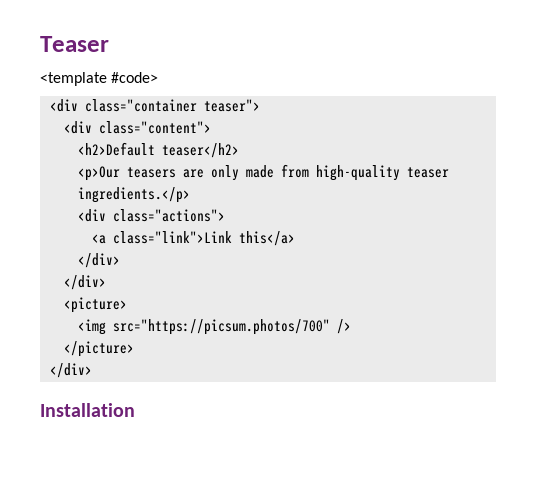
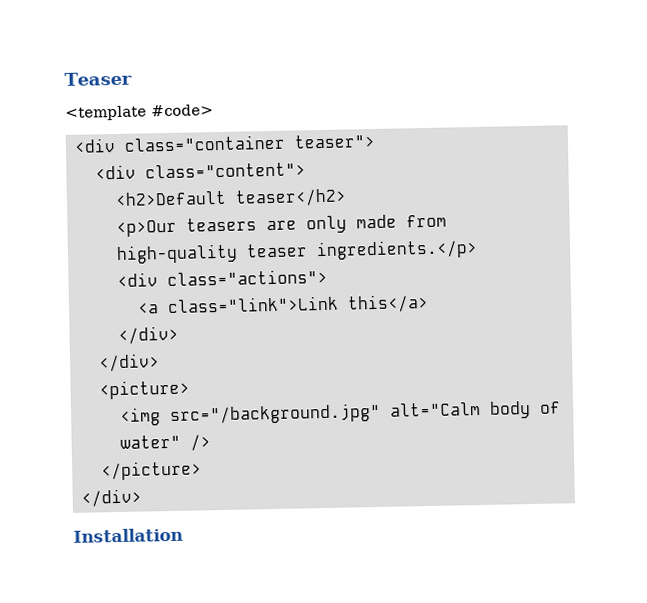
[112,319,330,335] src="https://picsum.photos/700" -> [170,401,561,425] [120,434,181,449] src="/background.jpg" alt="Calm body of water"

